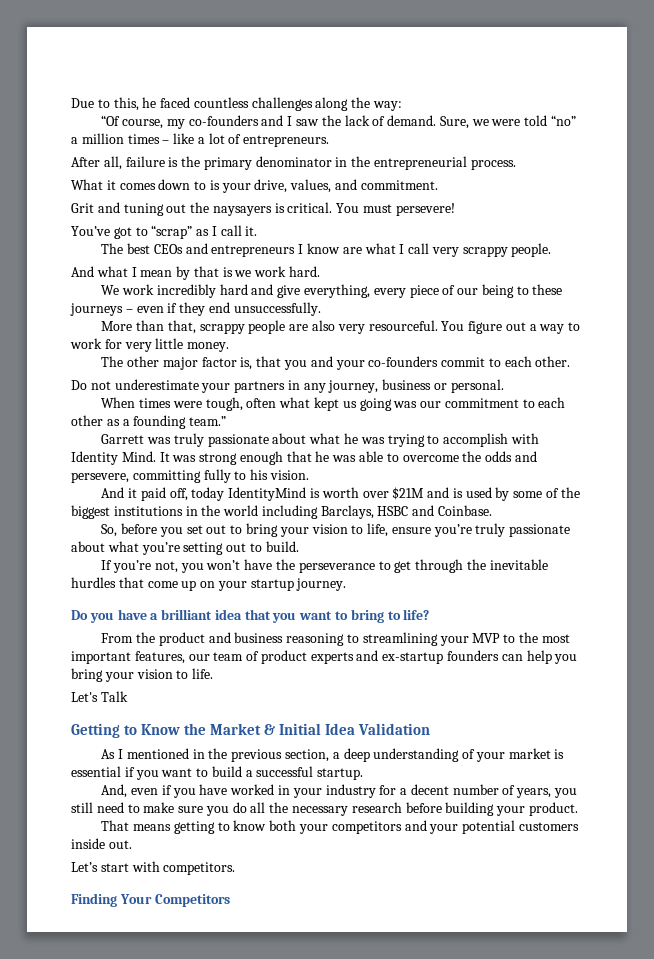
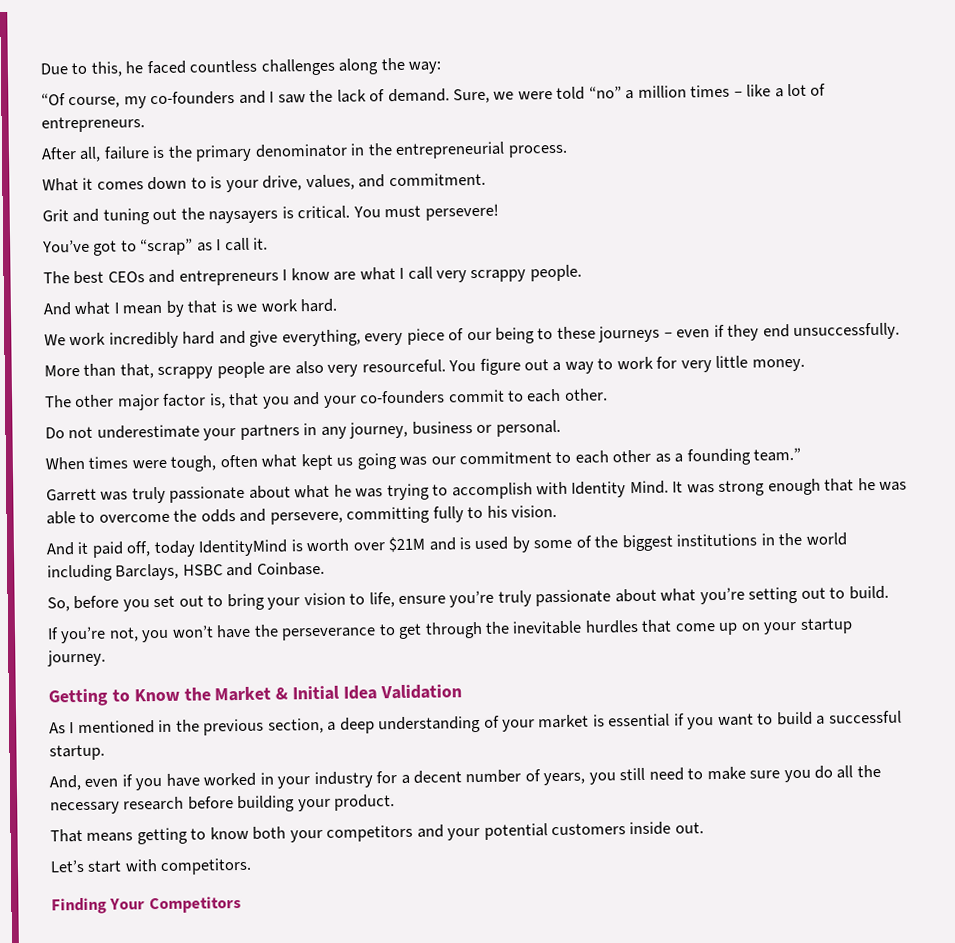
[71,609,430,623] [101,632,570,646] [71,650,578,664] [71,668,214,682] [71,691,128,702] // Do you have a brilliant idea that you want to bring to life? // From the product and business reasoning to streamlining your MVP to the most important features, our team of product experts and ex-startup founders can help you bring your vision to life. // Let's Talk -> (106, 658) none

